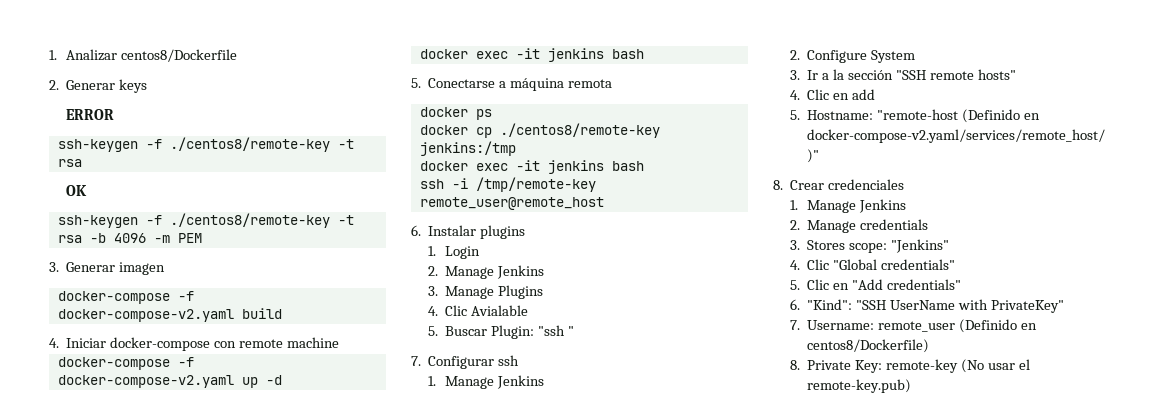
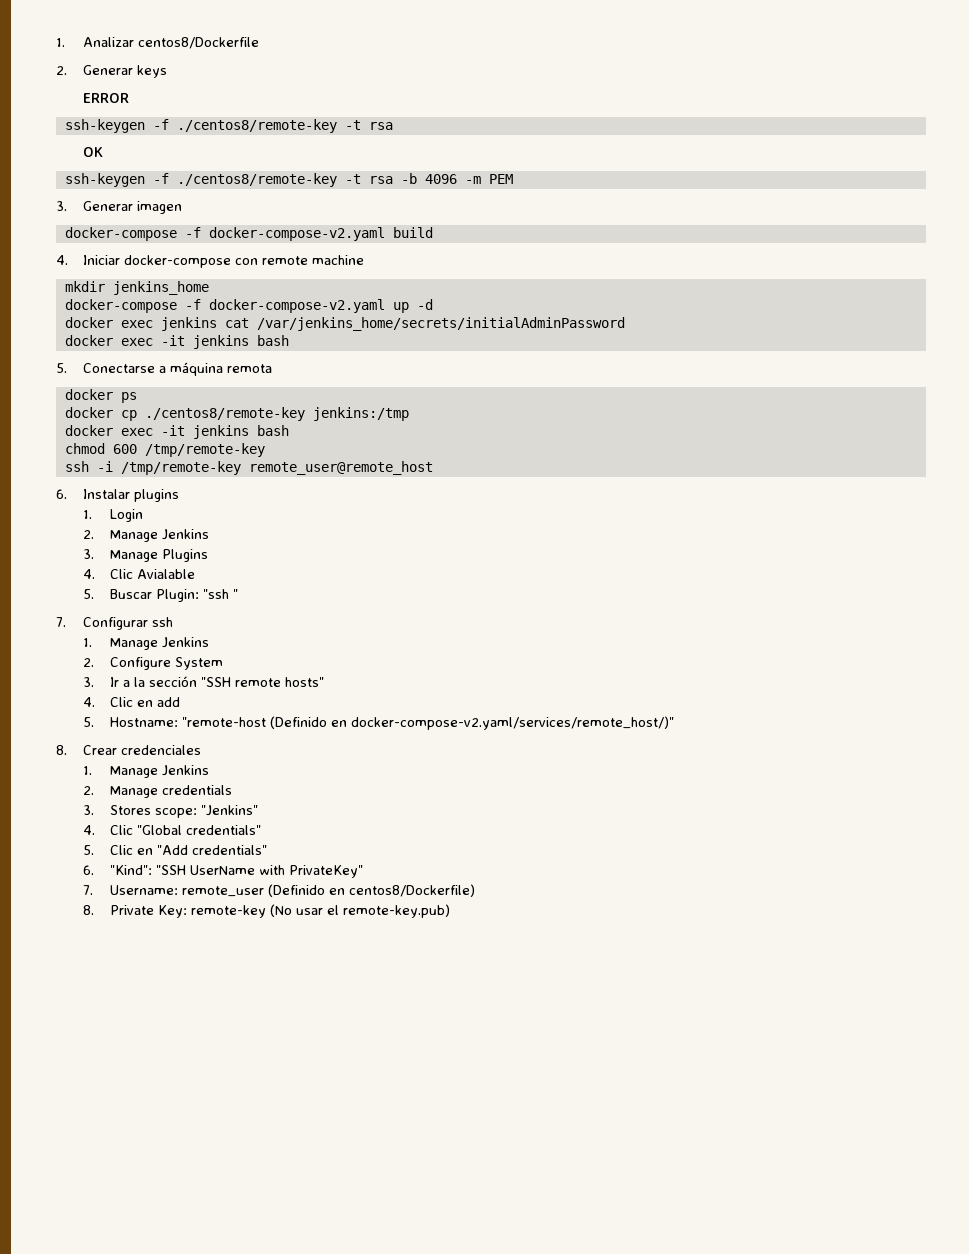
(339, 342) none -> [64,281,209,295] // mkdir jenkins_home
(282, 380) none -> [64,317,625,331] // docker exec jenkins cat /var/jenkins_home/secrets/initialAdminPassword
(644, 166) none -> [64,443,265,457] // chmod 600 /tmp/remote-key

